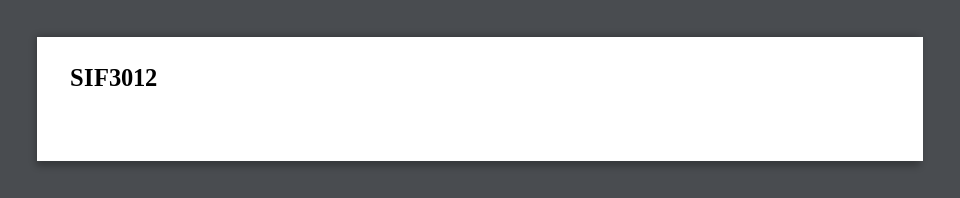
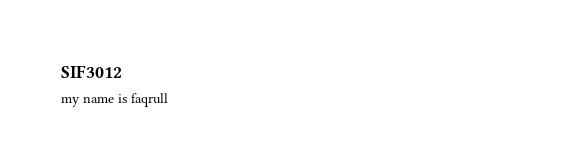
(157, 77) none -> [61,93,168,107] // my name is faqrull

